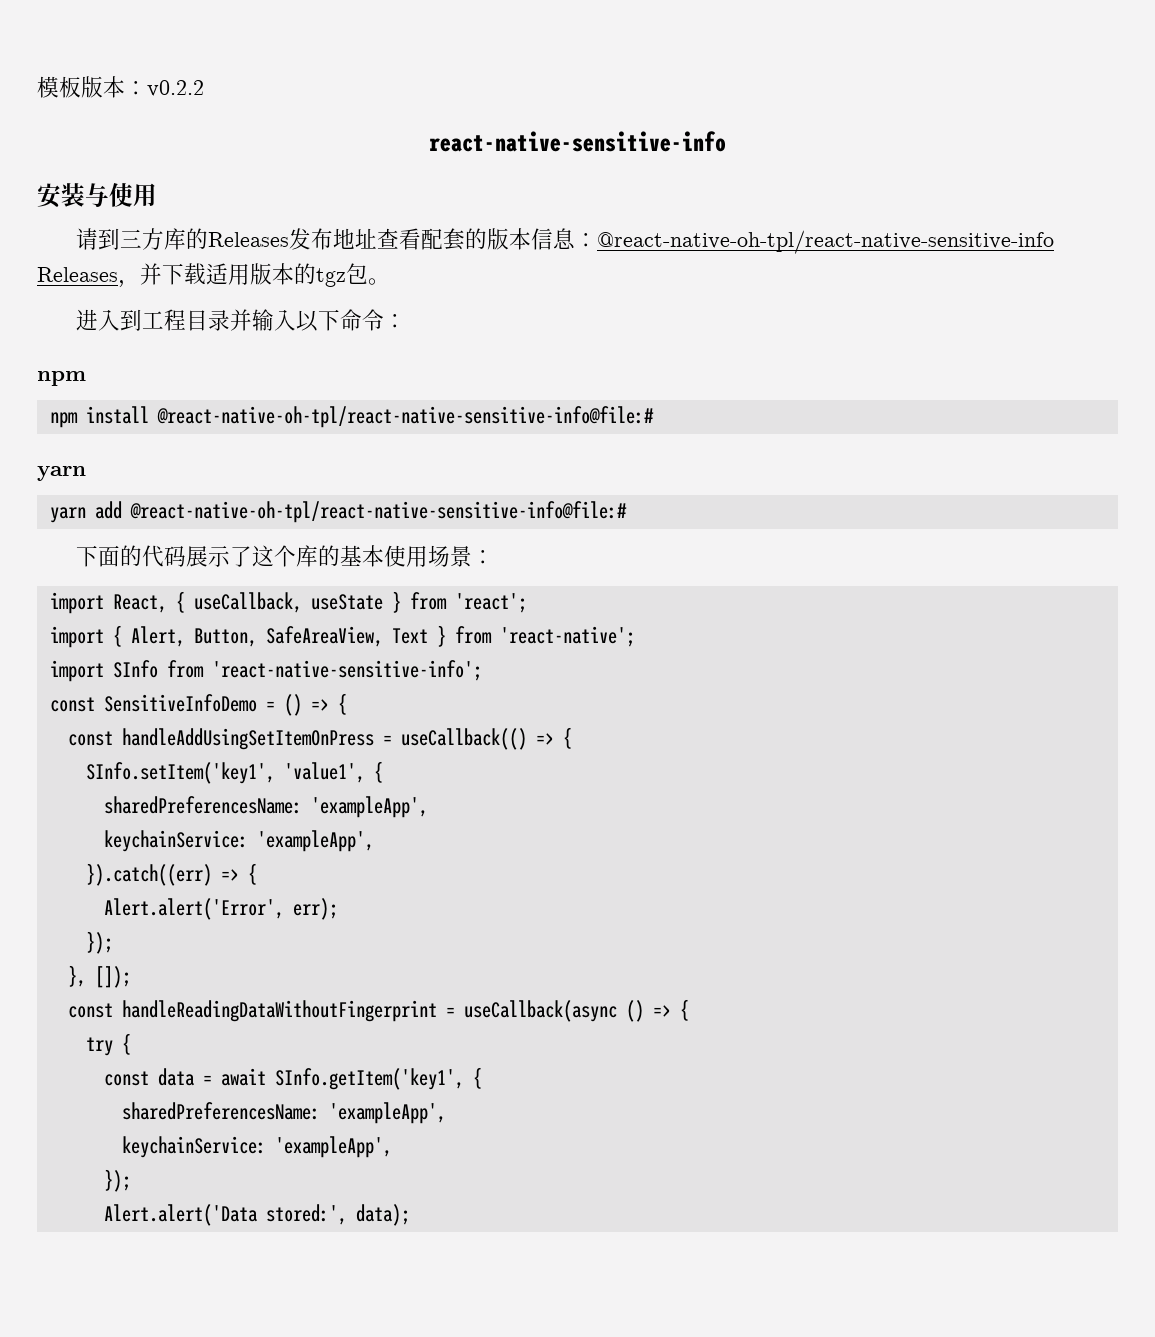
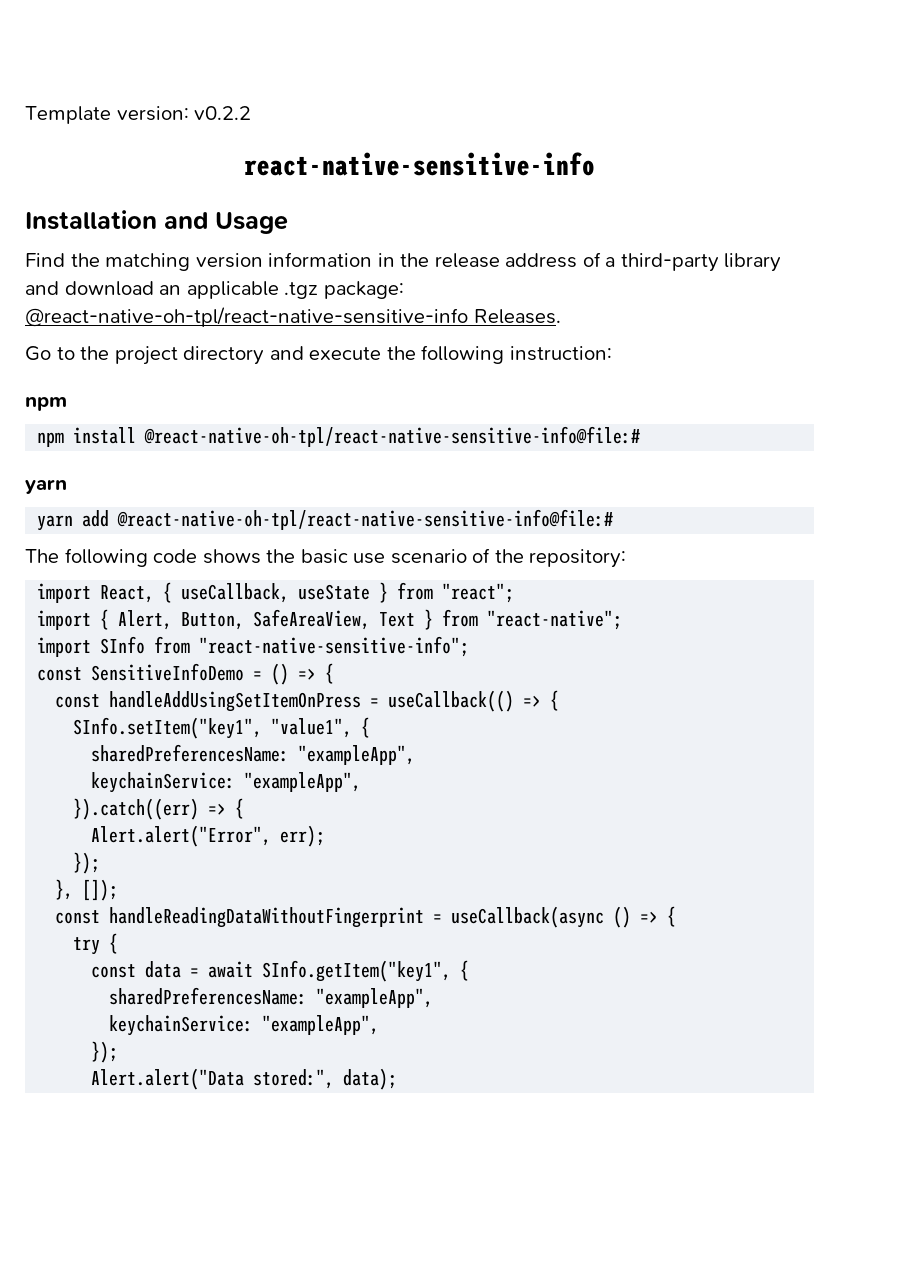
[37,76,147,98] 模板版本： -> [25,106,189,124] Template version:
[37,183,157,208] [76,228,1055,254] [37,263,390,288] [76,309,407,332] 安装与使用 // 请到三方库的Releases发布地址查看配套的版本信息：@react-native-oh-tpl/react-native-sensitive-info Releases，并下载适用版本的tgz包。 // 进入到工程目录并输入以下命令： -> [25,210,288,234] [25,252,782,272] [25,281,404,299] [25,307,561,327] [25,345,612,365] Installation and Usage // Find the matching version information in the release address of a third-party library and download an applicable .tgz package: @react-native-oh-tpl/react-native-sensitive-info Releases. // Go to the project directory and execute the following instruction:
[76,545,495,567] 下面的代码展示了这个库的基本使用场景： -> [25,548,627,568] The following code shows the basic use scenario of the repository:
[454,593,527,613] 'react'; -> [442,583,515,603] "react";
[499,626,635,647] 'react-native'; -> [487,610,623,630] "react-native";
[211,660,482,681] 'react-native-sensitive-info'; -> [199,636,470,657] "react-native-sensitive-info";
[85,761,383,784] [103,796,428,818] [103,830,374,852] SInfo.setItem('key1', 'value1', { // sharedPreferencesName: 'exampleApp', // keychainService: 'exampleApp', -> [73,717,371,739] [91,744,416,765] [91,772,362,793] SInfo.setItem("key1", "value1", { // sharedPreferencesName: "exampleApp", // keychainService: "exampleApp",
[103,898,284,920] Alert.alert('Error', -> [91,825,272,847] Alert.alert("Error",
[274,1067,482,1090] [121,1102,446,1124] [121,1136,392,1158] [103,1169,131,1192] [103,1204,347,1226] SInfo.getItem('key1', { // sharedPreferencesName: 'exampleApp', // keychainService: 'exampleApp', // }); // Alert.alert('Data stored:', -> [262,960,470,982] [109,987,434,1008] [109,1015,380,1036] [91,1041,119,1063] [91,1068,335,1090] SInfo.getItem("key1", { // sharedPreferencesName: "exampleApp", // keychainService: "exampleApp", // }); // Alert.alert("Data stored:",

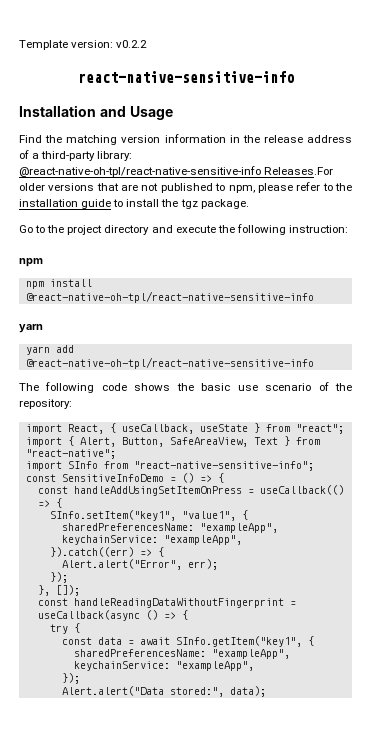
[724,253,782,272] [25,281,404,299] [25,307,561,327] library and download an applicable .tgz package: @react-native-oh-tpl/react-native-sensitive-info Releases. -> [97,151,133,161] [19,166,334,177] [19,182,353,193] [19,199,249,209] library: @react-native-oh-tpl/react-native-sensitive-info Releases.For older versions that are not published to npm, please refer to the installation guide to install the tgz package.
[144,426,641,447] @react-native-oh-tpl/react-native-sensitive-info@file:# -> [25,291,314,303] @react-native-oh-tpl/react-native-sensitive-info
[117,509,614,530] @react-native-oh-tpl/react-native-sensitive-info@file:# -> [25,357,314,369] @react-native-oh-tpl/react-native-sensitive-info

